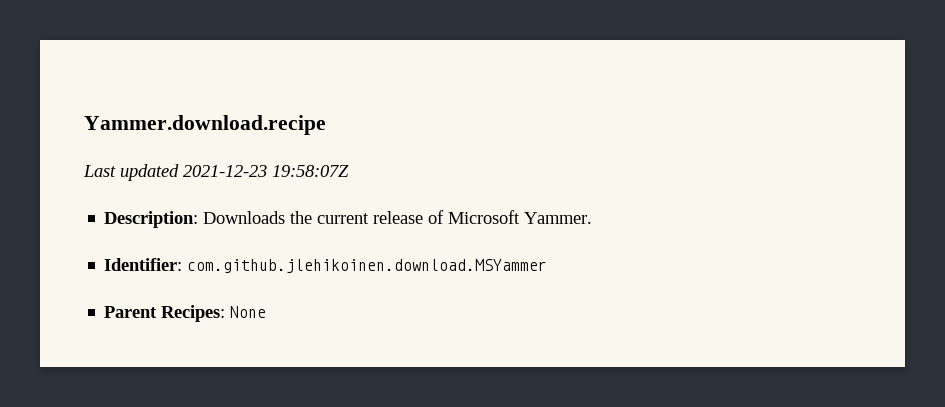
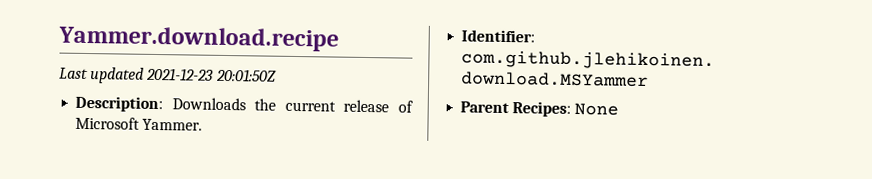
[272,165,349,177] 19:58:07Z -> [215,68,277,82] 20:01:50Z

